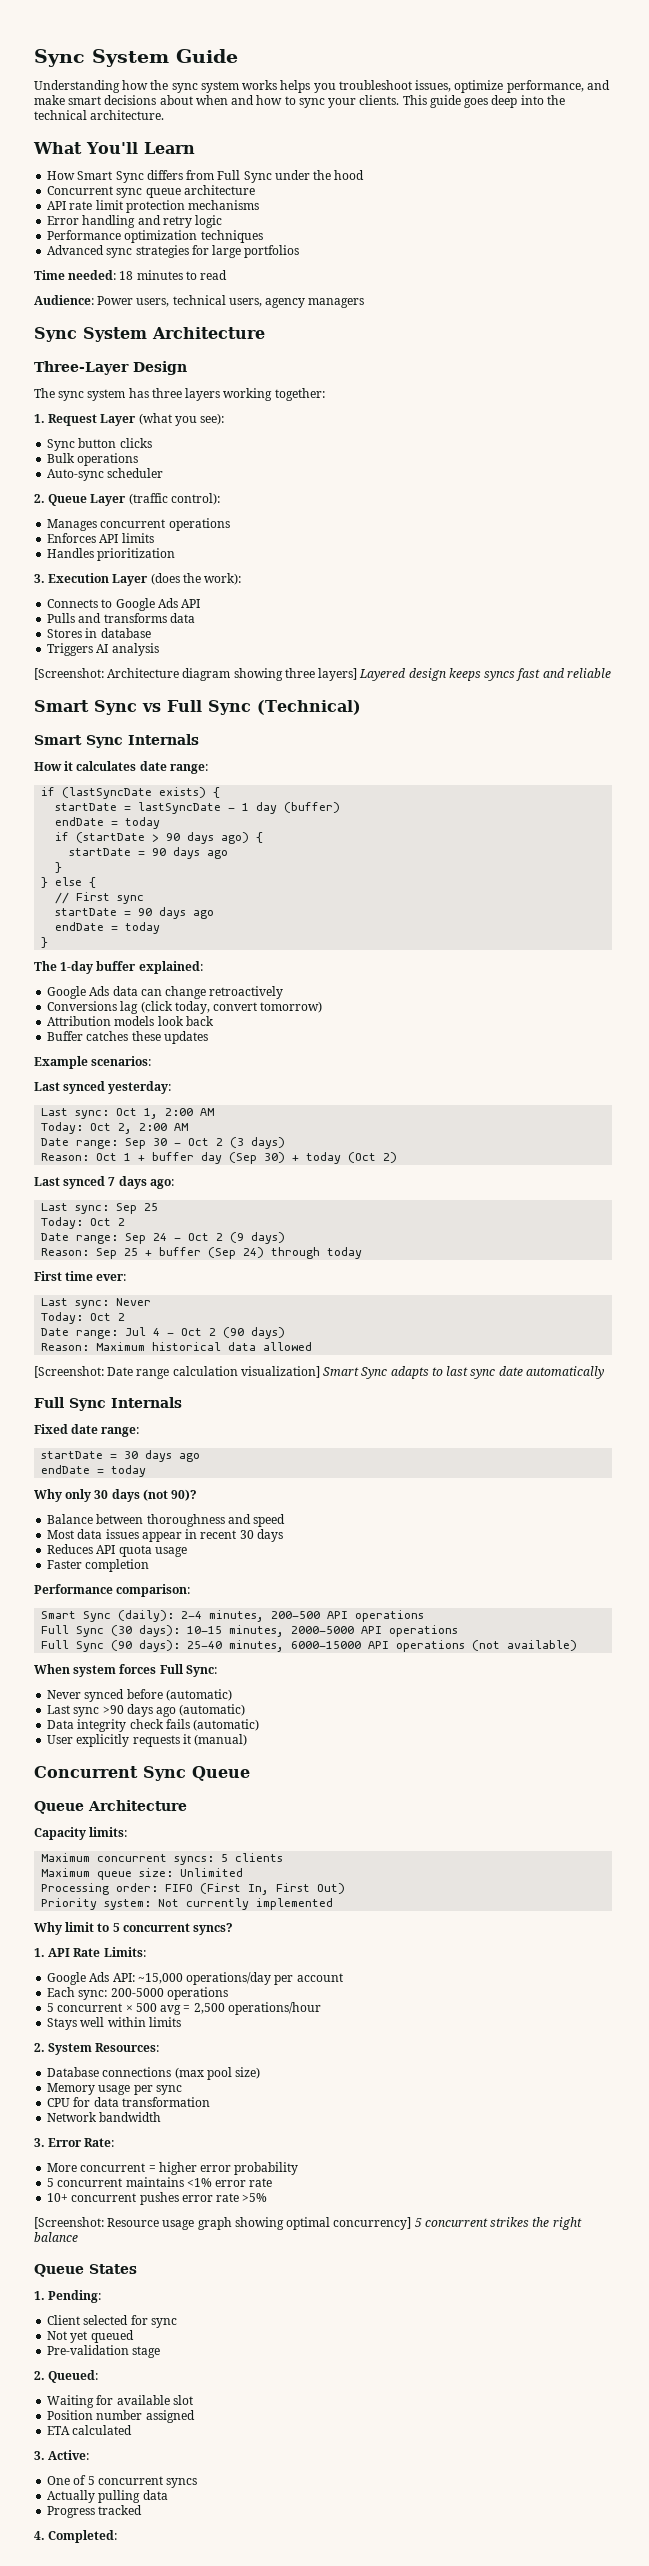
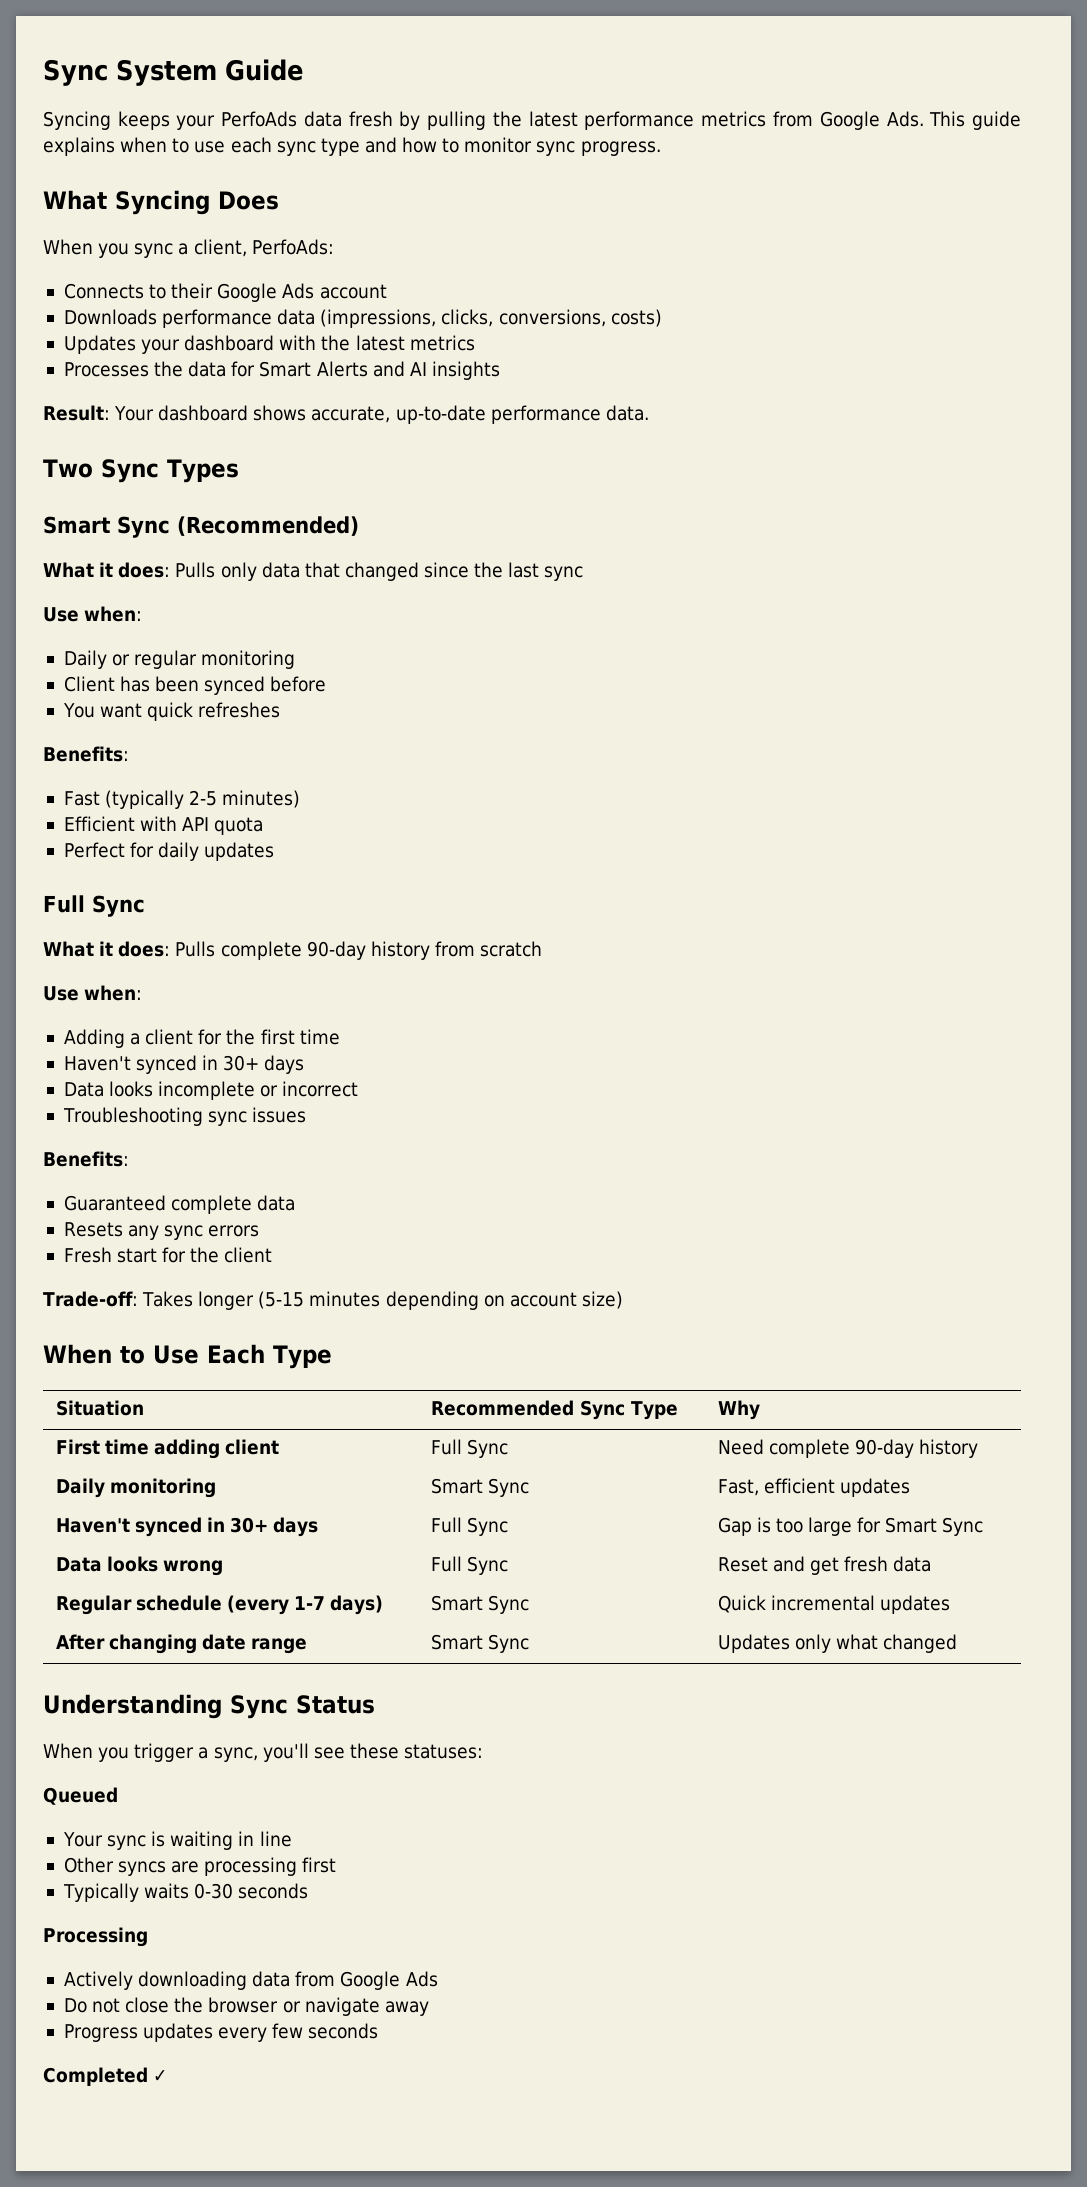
[34,80,610,93] [34,95,565,108] [34,110,165,120] [33,142,195,154] [47,170,365,183] [47,185,255,198] [47,200,260,213] [47,215,223,228] [47,230,263,243] [47,245,300,258] [34,270,228,280] [34,295,365,308] [34,327,265,342] [34,361,187,375] [34,388,325,401] [34,413,225,426] [47,438,152,451] [47,453,139,466] [47,468,164,481] [34,493,220,506] [47,518,230,531] [47,533,154,543] [47,548,176,561] [34,573,242,586] Understanding how the sync system works helps you troubleshoot issues, optimize performance, and make smart decisions about when and how to sync your clients. This guide goes deep into the technical architecture. // What You'll Learn // How Smart Sync differs from Full Sync under the hood // Concurrent sync queue architecture // API rate limit protection mechanisms // Error handling and retry logic // Performance optimization techniques // Advanced sync strategies for large portfolios // Time needed: 18 minutes to read // Audience: Power users, technical users, agency managers // Sync System Architecture // Three-Layer Design // The sync system has three layers working together: // 1. Request Layer (what you see): // Sync button clicks // Bulk operations // Auto-sync scheduler // 2. Queue Layer (traffic control): // Manages concurrent operations // Enforces API limits // Handles prioritization // 3. Execution Layer (does the work): -> [43,111,1021,130] [43,137,661,156] [43,190,279,215] [43,239,334,258] Syncing keeps your PerfoAds data fresh by pulling the latest performance metrics from Google Ads. This guide explains when to use each sync type and how to monitor sync progress. // What Syncing Does // When you sync a client, PerfoAds:
[115,598,201,611] [47,613,195,623] [47,628,151,638] [47,643,159,656] [34,668,611,681] [34,700,361,715] [34,734,199,748] [34,761,208,774] [41,787,221,799] [55,802,341,814] [55,817,161,829] [55,832,264,844] [69,847,229,859] [55,862,63,873] [41,877,97,888] [55,892,145,904] [55,907,215,919] [55,922,161,934] [41,937,49,948] [34,961,203,974] [47,986,284,999] [47,1001,323,1014] [47,1016,214,1026] [47,1031,208,1044] [34,1056,152,1069] [34,1081,172,1094] [41,1108,215,1119] [41,1122,189,1134] [41,1137,286,1149] [41,1152,398,1164] [34,1176,174,1189] [41,1203,159,1214] [41,1217,126,1229] [41,1232,286,1244] [41,1247,363,1259] [34,1271,127,1281] [41,1298,152,1309] [41,1312,126,1324] [41,1327,286,1339] [41,1342,313,1351] [34,1366,604,1379] [34,1397,182,1411] [34,1424,140,1437] [41,1450,201,1462] [41,1465,147,1477] [34,1489,198,1502] [47,1514,286,1527] [47,1529,283,1542] [47,1544,187,1557] [47,1559,150,1572] [34,1584,191,1597] [41,1610,425,1622] [41,1625,459,1637] [41,1640,578,1652] [34,1664,217,1677] [47,1689,232,1702] [47,1704,246,1717] [47,1719,260,1732] [47,1734,248,1747] [34,1766,250,1781] [34,1800,187,1814] [34,1827,128,1840] [41,1853,284,1865] [41,1868,244,1880] [41,1883,346,1895] [41,1898,334,1910] [34,1922,234,1935] [34,1947,146,1957] [47,1972,343,1985] [47,1987,228,2000] [47,2002,321,2015] [47,2017,181,2030] [34,2043,160,2055] [47,2067,261,2080] [47,2083,182,2095] [47,2097,210,2107] [47,2112,162,2122] [34,2138,115,2147] [47,2162,299,2175] [47,2177,273,2187] [47,2192,268,2205] [34,2217,582,2230] [34,2232,78,2242] [34,2264,137,2277] [34,2290,102,2303] [47,2315,177,2328] [47,2330,134,2343] [47,2345,161,2358] [34,2370,99,2383] [47,2395,193,2408] [47,2410,195,2423] [47,2425,133,2435] [34,2450,90,2460] [47,2475,198,2488] [47,2490,168,2503] [47,2505,143,2518] [34,2530,118,2543] Google Ads API // Pulls and transforms data // Stores in database // Triggers AI analysis // [Screenshot: Architecture diagram showing three layers] Layered design keeps syncs fast and reliable // Smart Sync vs Full Sync (Technical) // Smart Sync Internals // How it calculates date range: // if (lastSyncDate exists) { // startDate = lastSyncDate - 1 day (buffer) // endDate = today // if (startDate > 90 days ago) { // startDate = 90 days ago // } // } else { // // First sync // startDate = 90 days ago // endDate = today // } // The 1-day buffer explained: // Google Ads data can change retroactively // Conversions lag (click today, convert tomorrow) // Attribution models look back // Buffer catches these updates // Example scenarios: // Last synced yesterday: // Last sync: Oct 1, 2:00 AM // Today: Oct 2, 2:00 AM // Date range: Sep 30 - Oct 2 (3 days) // Reason: Oct 1 + buffer day (Sep 30) + today (Oct 2) // Last synced 7 days ago: // Last sync: Sep 25 // Today: Oct 2 // Date range: Sep 24 - Oct 2 (9 days) // Reason: Sep 25 + buffer (Sep 24) through today // First time ever: // Last sync: Never // Today: Oct 2 // Date range: Jul 4 - Oct 2 (90 days) // Reason: Maximum historical data allowed // [Screenshot: Date range calculation visualization] Smart Sync adapts to last sync date automatically // Full Sync Internals // Fixed date range: // startDate = 30 days ago // endDate = today // Why only 30 days (not 90)? // Balance between thoroughness and speed // Most data issues appear in recent 30 days // Reduces API quota usage // Faster completion // Performance comparison: // Smart Sync (daily): 2-4 minutes, 200-500 API operations // Full Sync (30 days): 10-15 minutes, 2000-5000 API operations // Full Sync (90 days): 25-40 minutes, 6000-15000 API operations (not available) // When system forces Full Sync: // Never synced before (automatic) // Last sync >90 days ago (automatic) // Data integrity check fails (automatic) // User explicitly requests it (manual) // Concurrent Sync Queue // Queue Architecture // Capacity limits: // Maximum concurrent syncs: 5 clients // Maximum queue size: Unlimited // Processing order: FIFO (First In, First Out) // Priority system: Not currently implemented // Why limit to 5 concurrent syncs? // 1. API Rate Limits: // Google Ads API: ~15,000 operations/day per account // Each sync: 200-5000 operations // 5 concurrent × 500 avg = 2,500 operations/hour // Stays well within limits // 2. System Resources: // Database connections (max pool size) // Memory usage per sync // CPU for data transformation // Network bandwidth // 3. Error Rate: // More concurrent = higher error probability // 5 concurrent maintains <1% error rate // 10+ concurrent pushes error rate >5% // [Screenshot: Resource usage graph showing optimal concurrency] 5 concurrent strikes the right balance // Queue States // 1. Pending: // Client selected for sync // Not yet queued // Pre-validation stage // 2. Queued: // Waiting for available slot // Position number assigned // ETA calculated // 3. Active: // One of 5 concurrent syncs // Actually pulling data // Progress tracked // 4. Completed: -> [171,283,387,302] [63,309,662,328] [63,335,475,354] [63,361,500,380] [43,405,649,424] [43,459,239,483] [43,516,359,538] [43,562,584,581] [43,606,143,622] [63,650,296,669] [63,676,327,695] [62,702,281,721] [43,746,129,762] [63,790,301,809] [63,816,264,835] [63,842,275,861] [43,895,145,917] [43,941,543,960] [43,985,143,1001] [63,1029,340,1048] [63,1055,305,1074] [63,1081,359,1100] [62,1107,307,1126] [43,1151,129,1167] [63,1195,296,1214] [63,1222,260,1240] [63,1247,273,1263] [43,1291,623,1310] [43,1344,332,1369] [55,1400,144,1416] [430,1400,678,1420] [717,1400,760,1420] [55,1439,280,1459] [430,1439,508,1458] [717,1439,979,1458] [55,1478,216,1498] [430,1478,529,1497] [717,1478,910,1497] [55,1517,319,1537] [430,1517,508,1536] [717,1517,984,1536] [55,1556,223,1576] [430,1556,508,1575] [717,1556,932,1575] [55,1595,384,1615] [430,1595,529,1614] [717,1595,950,1614] [55,1634,308,1654] [430,1634,529,1653] [717,1634,958,1653] [43,1694,375,1719] [43,1743,484,1762] [43,1787,118,1805] [62,1831,292,1850] [63,1857,337,1876] [62,1883,309,1902] [43,1927,148,1947] [63,1971,438,1990] [63,1997,429,2016] [63,2023,379,2042] [43,2067,168,2086] their Google Ads account // Downloads performance data (impressions, clicks, conversions, costs) // Updates your dashboard with the latest metrics // Processes the data for Smart Alerts and AI insights // Result: Your dashboard shows accurate, up-to-date performance data. // Two Sync Types // Smart Sync (Recommended) // What it does: Pulls only data that changed since the last sync // Use when: // Daily or regular monitoring // Client has been synced before // You want quick refreshes // Benefits: // Fast (typically 2-5 minutes) // Efficient with API quota // Perfect for daily updates // Full Sync // What it does: Pulls complete 90-day history from scratch // Use when: // Adding a client for the first time // Haven't synced in 30+ days // Data looks incomplete or incorrect // Troubleshooting sync issues // Benefits: // Guaranteed complete data // Resets any sync errors // Fresh start for the client // Trade-off: Takes longer (5-15 minutes depending on account size) // When to Use Each Type // Situation | Recommended Sync Type | Why // First time adding client | Full Sync | Need complete 90-day history // Daily monitoring | Smart Sync | Fast, efficient updates // Haven't synced in 30+ days | Full Sync | Gap is too large for Smart Sync // Data looks wrong | Full Sync | Reset and get fresh data // Regular schedule (every 1-7 days) | Smart Sync | Quick incremental updates // After changing date range | Smart Sync | Updates only what changed // Understanding Sync Status // When you trigger a sync, you'll see these statuses: // Queued // Your sync is waiting in line // Other syncs are processing first // Typically waits 0-30 seconds // Processing // Actively downloading data from Google Ads // Do not close the browser or navigate away // Progress updates every few seconds // Completed ✓

